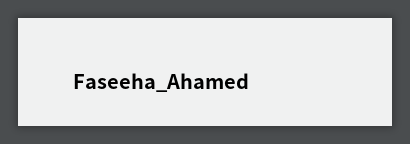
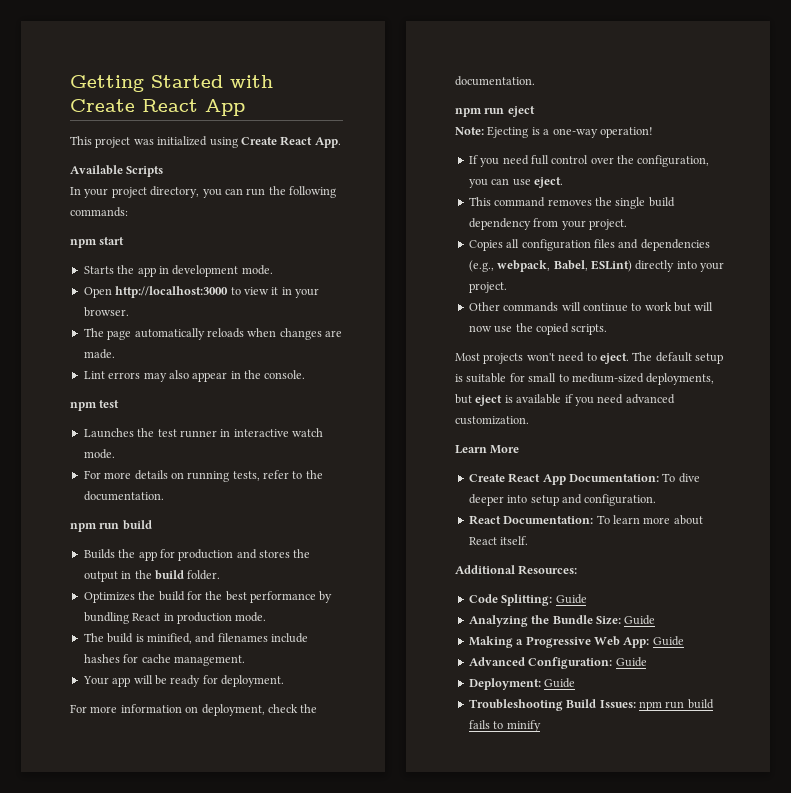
[73,73,249,92] Faseeha_Ahamed -> [70,75,273,92] [70,99,245,116] [70,136,341,148] [70,165,164,177] [70,186,336,198] [70,207,128,217] [70,237,125,248] [83,265,273,277] [83,286,319,298] [83,307,129,317] [83,328,342,340] [83,349,115,359] [83,370,306,382] [70,400,120,411] [83,428,323,438] [83,449,115,459] [83,470,323,482] [83,491,164,501] [70,520,152,532] [83,549,311,561] [83,570,221,582] [83,591,333,603] [83,612,267,624] [83,633,308,644] [83,654,245,666] [82,675,284,687] [70,704,318,716] [455,76,535,86] [455,106,535,117] [455,126,653,138] [468,155,710,167] [468,177,563,188] [468,197,675,209] [468,218,627,230] [468,239,710,251] [468,260,724,272] [468,282,507,293] [468,302,714,312] [468,323,608,335] [455,352,723,364] [455,373,715,385] [455,394,675,406] [455,416,529,425] [455,445,520,454] [468,473,700,485] [468,494,657,506] [468,515,703,525] [468,536,529,545] [455,565,578,575] [468,594,587,606] [468,615,656,627] [468,636,684,648] [468,657,647,669] [468,678,576,690] [468,699,714,711] [468,720,541,732] Getting Started with Create React App // This project was initialized using Create React App. // Available Scripts // In your project directory, you can run the following commands: // npm start // Starts the app in development mode. // Open http://localhost:3000 to view it in your browser. // The page automatically reloads when changes are made. // Lint errors may also appear in the console. // npm test // Launches the test runner in interactive watch mode. // For more details on running tests, refer to the documentation. // npm run build // Builds the app for production and stores the output in the build folder. // Optimizes the build for the best performance by bundling React in production mode. // The build is minified, and filenames include hashes for cache management. // Your app will be ready for deployment. // For more information on deployment, check the documentation. // npm run eject // Note: Ejecting is a one-way operation! // If you need full control over the configuration, you can use eject. // This command removes the single build dependency from your project. // Copies all configuration files and dependencies (e.g., webpack, Babel, ESLint) directly into your project. // Other commands will continue to work but will now use the copied scripts. // Most projects won't need to eject. The default setup is suitable for small to medium-sized deployments, but eject is available if you need advanced customization. // Learn More // Create React App Documentation: To dive deeper into setup and configuration. // React Documentation: To learn more about React itself. // Additional Resources: // Code Splitting: Guide // Analyzing the Bundle Size: Guide // Making a Progressive Web App: Guide // Advanced Configuration: Guide // Deployment: Guide // Troubleshooting Build Issues: npm run build fails to minify

